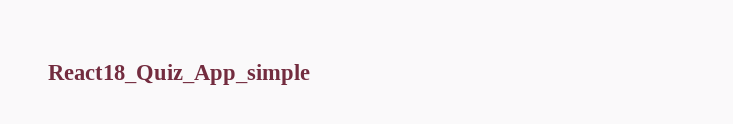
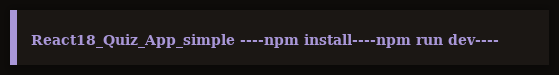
(310, 74) none -> [240,34,499,48] ----npm install----npm run dev----

